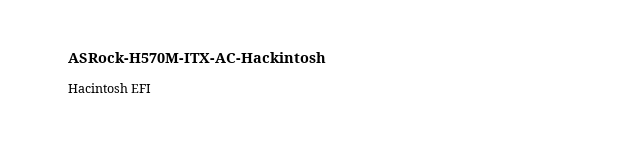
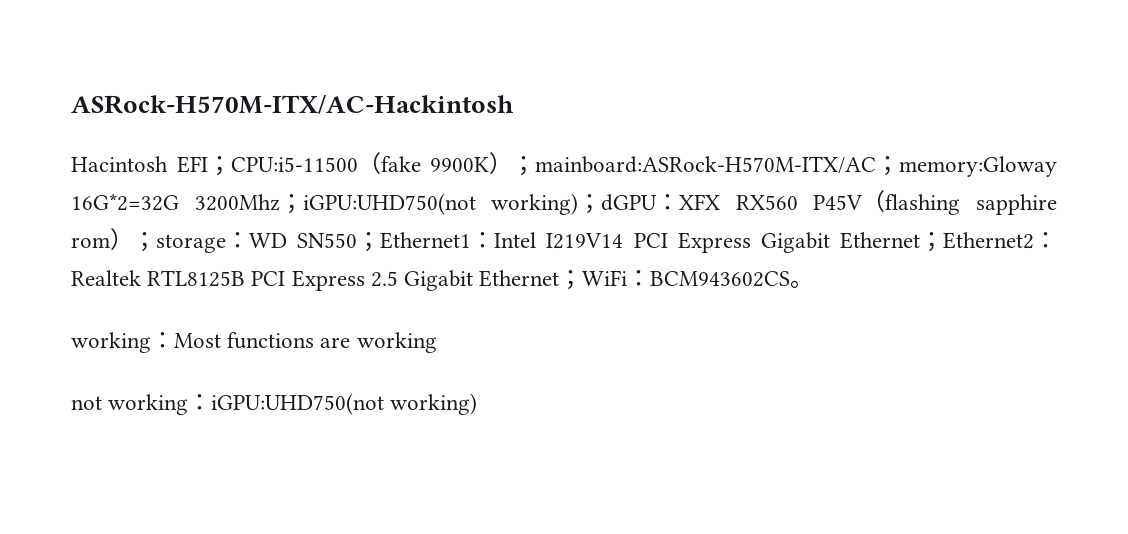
[68,52,326,63] ASRock-H570M-ITX-AC-Hackintosh -> [71,94,514,114] ASRock-H570M-ITX/AC-Hackintosh
(152, 88) none -> [207,152,1057,177] [71,190,1057,215] [71,228,1057,253] [71,270,814,291] [71,332,437,353] [71,393,478,415] ；CPU:i5-11500（fake 9900K）；mainboard:ASRock-H570M-ITX/AC；memory:Gloway 16G*2=32G 3200Mhz；iGPU:UHD750(not working)；dGPU：XFX RX560 P45V（flashing sapphire rom）；storage：WD SN550；Ethernet1：Intel I219V14 PCI Express Gigabit Ethernet；Ethernet2：Realtek RTL8125B PCI Express 2.5 Gigabit Ethernet；WiFi：BCM943602CS。 // working：Most functions are working // not working：iGPU:UHD750(not working)

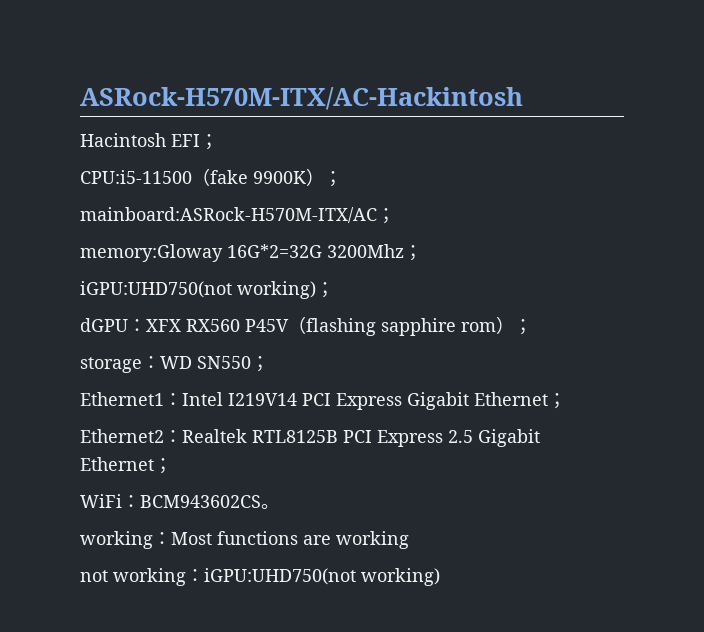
(231, 166) none -> (218, 142) //
(535, 166) none -> (342, 179) //
(899, 166) none -> (395, 216) //
(303, 204) none -> (422, 253) //
(602, 204) none -> (334, 290) //
(156, 242) none -> (532, 327) //
(381, 242) none -> (269, 364) //
(943, 242) none -> (566, 401) //
(583, 280) none -> (172, 466) //

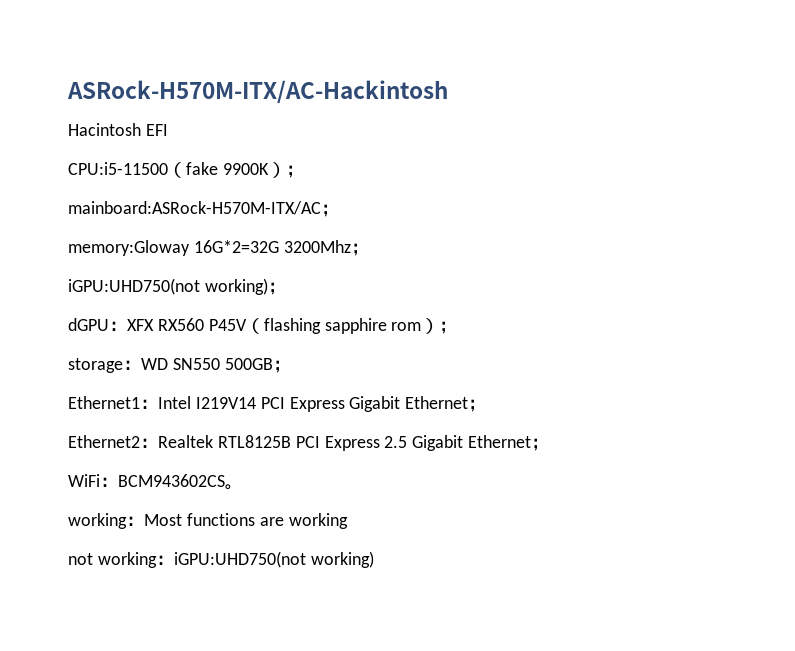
[200,134,218,150] ； -> (168, 130) none
(251, 362) none -> [224,358,273,370] 500GB

